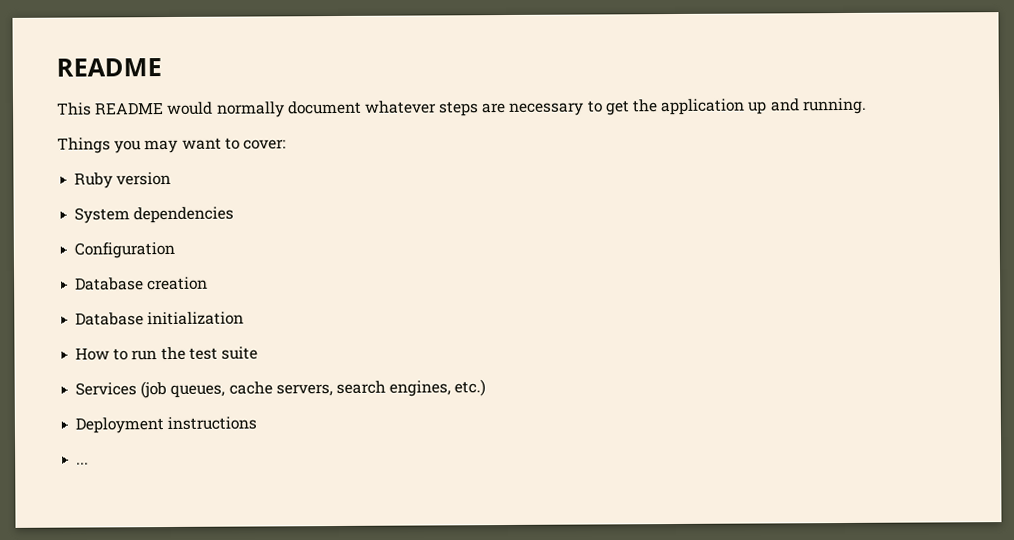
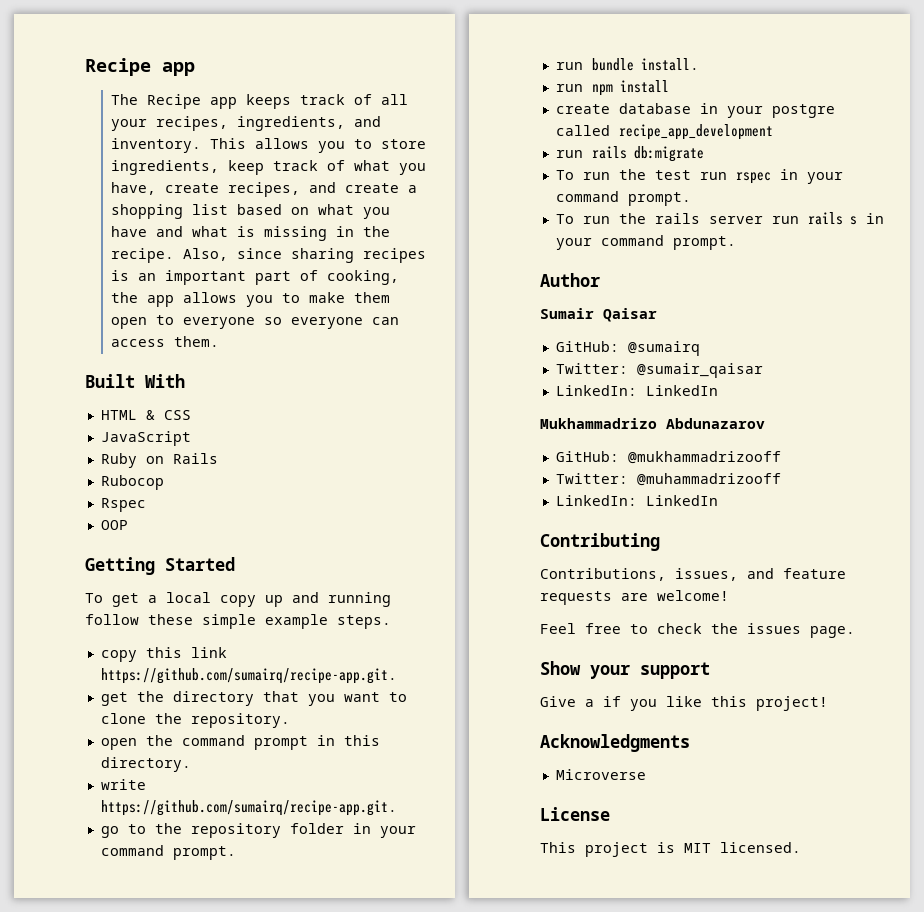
[56,58,162,77] [56,97,867,118] [57,137,286,154] [74,171,172,189] [74,206,235,224] [74,241,176,259] [75,276,209,291] [75,311,245,326] [75,346,258,361] [75,379,487,399] [75,416,258,434] [76,462,90,465] README // This README would normally document whatever steps are necessary to get the application up and running. // Things you may want to cover: // Ruby version // System dependencies // Configuration // Database creation // Database initialization // How to run the test suite // Services (job queues, cache servers, search engines, etc.) // Deployment instructions // ... -> [85,58,195,76] [111,94,409,109] [111,116,382,131] [111,138,427,153] [111,160,427,175] [111,182,418,197] [111,204,391,219] [111,226,391,241] [111,248,427,263] [111,270,400,285] [111,292,391,307] [111,315,400,329] [111,336,220,347] [85,374,185,388] [100,410,191,420] [100,431,191,446] [100,453,218,468] [100,475,164,490] [100,498,146,512] [100,520,128,530] [85,557,235,575] [85,592,391,607] [85,614,391,629] [100,647,227,662] [100,668,397,684] [100,691,407,706] [100,713,290,728] [100,735,380,750] [100,757,191,772] [100,779,146,790] [100,800,397,816] [100,823,416,838] [100,845,236,860] [555,58,699,71] [555,80,669,96] [555,103,835,118] [555,124,773,140] [555,146,704,162] [555,169,843,184] [555,191,691,206] [555,212,884,225] [555,235,736,250] [540,273,600,287] [540,308,657,322] [555,341,700,356] [555,363,763,378] [555,385,718,396] [540,418,765,429] [555,451,781,464] [555,473,781,486] [555,495,718,506] [540,533,660,551] [540,568,846,581] [540,590,729,605] [540,623,855,638] [540,661,710,679] [540,696,828,711] [540,734,690,752] [555,769,646,780] [540,807,610,821] [540,842,801,857] Recipe app // The Recipe app keeps track of all your recipes, ingredients, and inventory. This allows you to store ingredients, keep track of what you have, create recipes, and create a shopping list based on what you have and what is missing in the recipe. Also, since sharing recipes is an important part of cooking, the app allows you to make them open to everyone so everyone can access them. // Built With // HTML & CSS // JavaScript // Ruby on Rails // Rubocop // Rspec // OOP // Getting Started // To get a local copy up and running follow these simple example steps. // copy this link https://github.com/sumairq/recipe-app.git. // get the directory that you want to clone the repository. // open the command prompt in this directory. // write https://github.com/sumairq/recipe-app.git. // go to the repository folder in your command prompt. // run bundle install. // run npm install // create database in your postgre called recipe_app_development // run rails db:migrate // To run the test run rspec in your command prompt. // To run the rails server run rails s in your command prompt. // Author // Sumair Qaisar // GitHub: @sumairq // Twitter: @sumair_qaisar // LinkedIn: LinkedIn // Mukhammadrizo Abdunazarov // GitHub: @mukhammadrizooff // Twitter: @muhammadrizooff // LinkedIn: LinkedIn // Contributing // Contributions, issues, and feature requests are welcome! // Feel free to check the issues page. // Show your support // Give a if you like this project! // Acknowledgments // Microverse // License // This project is MIT licensed.

